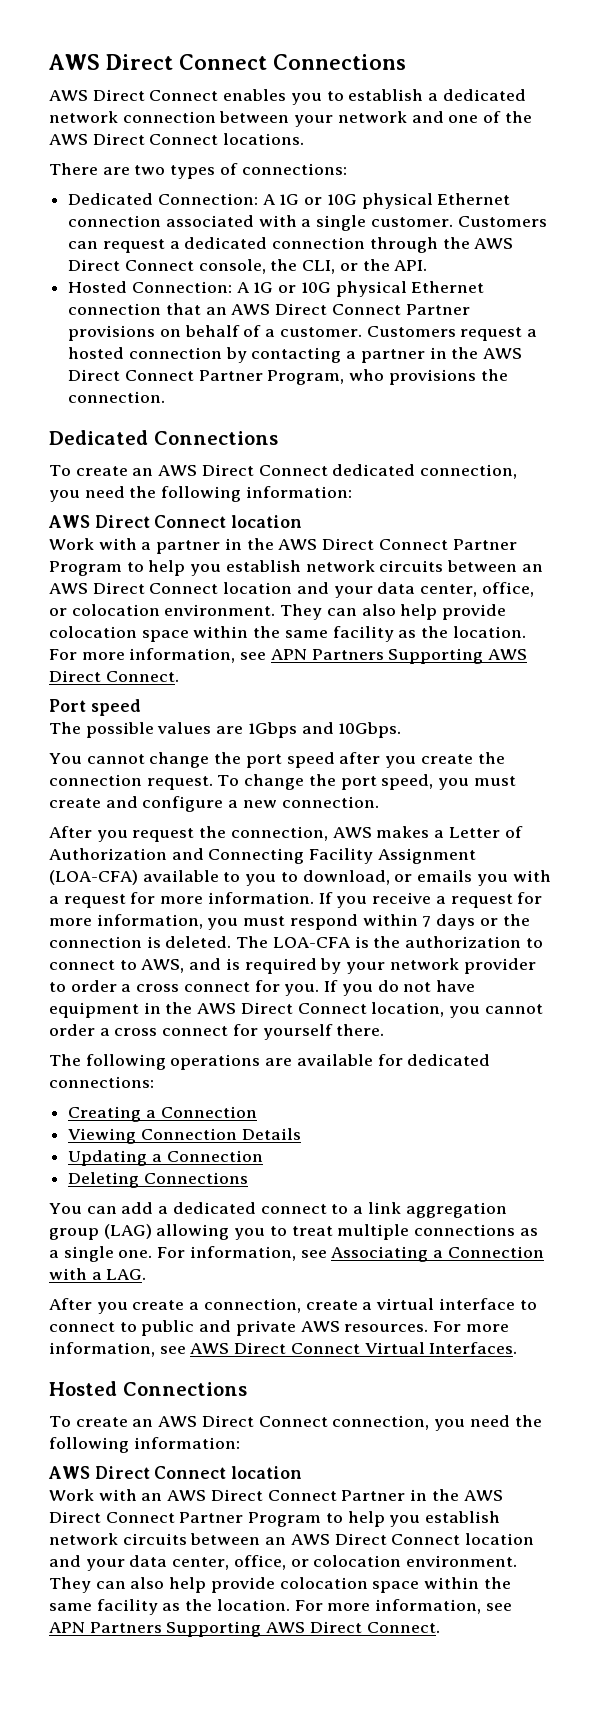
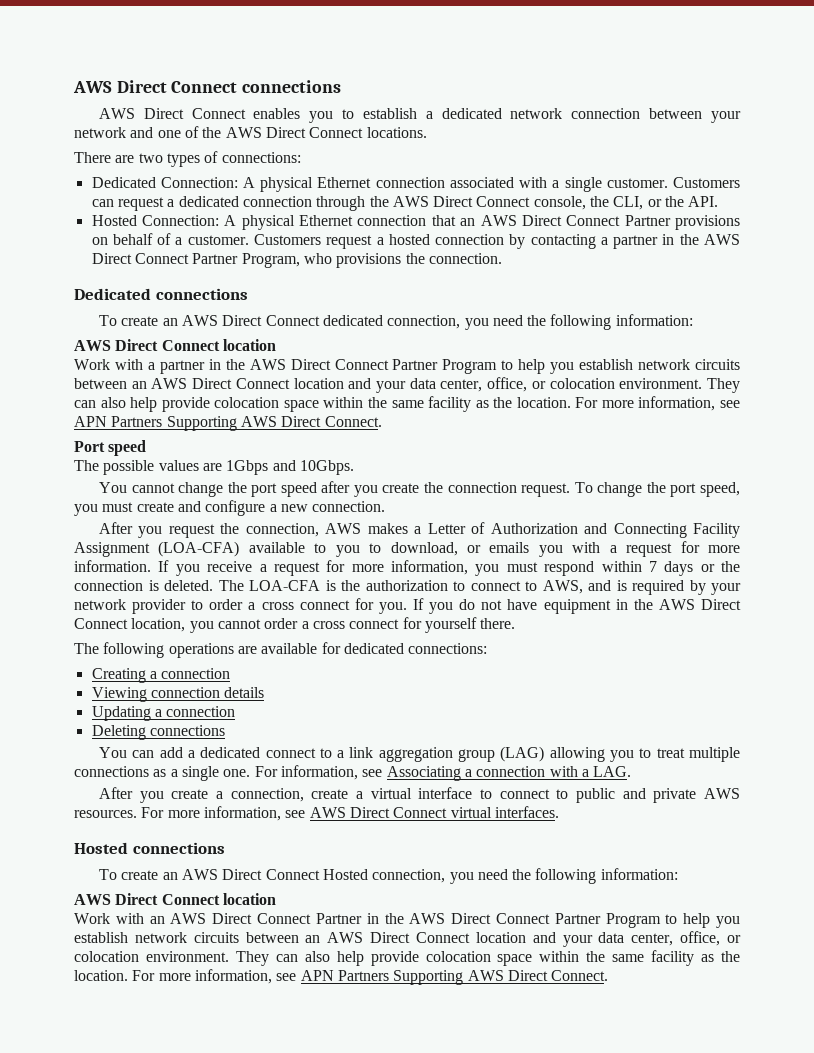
[49,54,406,70] AWS Direct Connect Connections -> [73,80,342,93] AWS Direct Connect connections
[279,194,357,205] 1G or 10G -> (256, 182) none
[253,282,331,293] 1G or 10G -> (237, 220) none
[153,431,278,445] Connections -> [155,288,248,300] connections
[160,1106,257,1118] Connection -> [161,668,231,679] connection
[140,1128,301,1140] Connection Details -> [150,687,265,698] connection details
[166,1150,263,1162] Connection -> [166,706,236,717] connection
[143,1172,248,1184] Connections -> [149,725,225,736] connections
[447,1246,544,1258] Connection -> [476,766,546,777] connection
[364,1342,518,1354] [49,1381,247,1396] [49,1415,328,1427] Virtual Interfaces. // Hosted Connections // To create an AWS Direct Connect -> [450,806,559,818] [74,842,225,854] [98,869,368,880] virtual interfaces. // Hosted connections // To create an AWS Direct Connect Hosted

